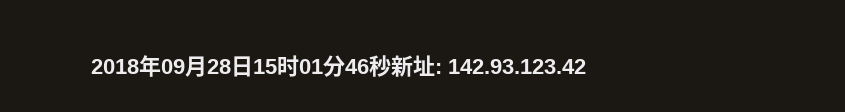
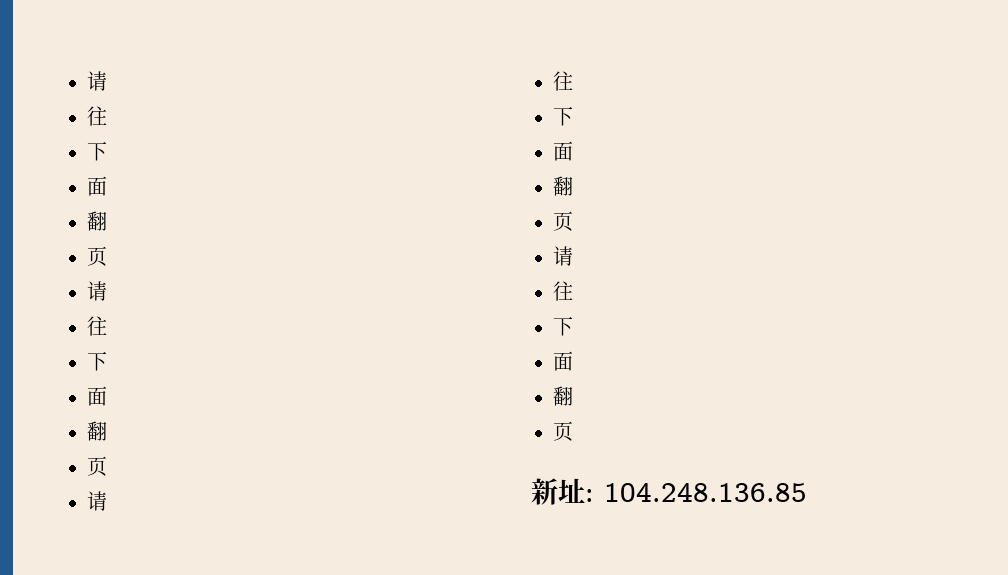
[91,55,391,77] 2018年09月28日15时01分46秒 -> [87,71,107,91] [87,106,107,126] [87,141,107,161] [87,176,107,196] [87,211,107,231] [87,246,107,266] [87,281,107,301] [87,316,107,336] [87,351,107,371] [87,386,107,406] [87,421,107,441] [87,456,107,476] [87,491,107,511] [553,71,573,91] [553,106,573,126] [553,141,573,161] [553,176,573,196] [553,211,573,231] [553,246,573,266] [553,281,573,301] [553,316,573,336] [553,351,573,371] [553,386,573,406] [553,421,573,441] 请 // 往 // 下 // 面 // 翻 // 页 // 请 // 往 // 下 // 面 // 翻 // 页 // 请 // 往 // 下 // 面 // 翻 // 页 // 请 // 往 // 下 // 面 // 翻 // 页 //
[448,59,586,74] 142.93.123.42 -> [604,483,807,502] 104.248.136.85

